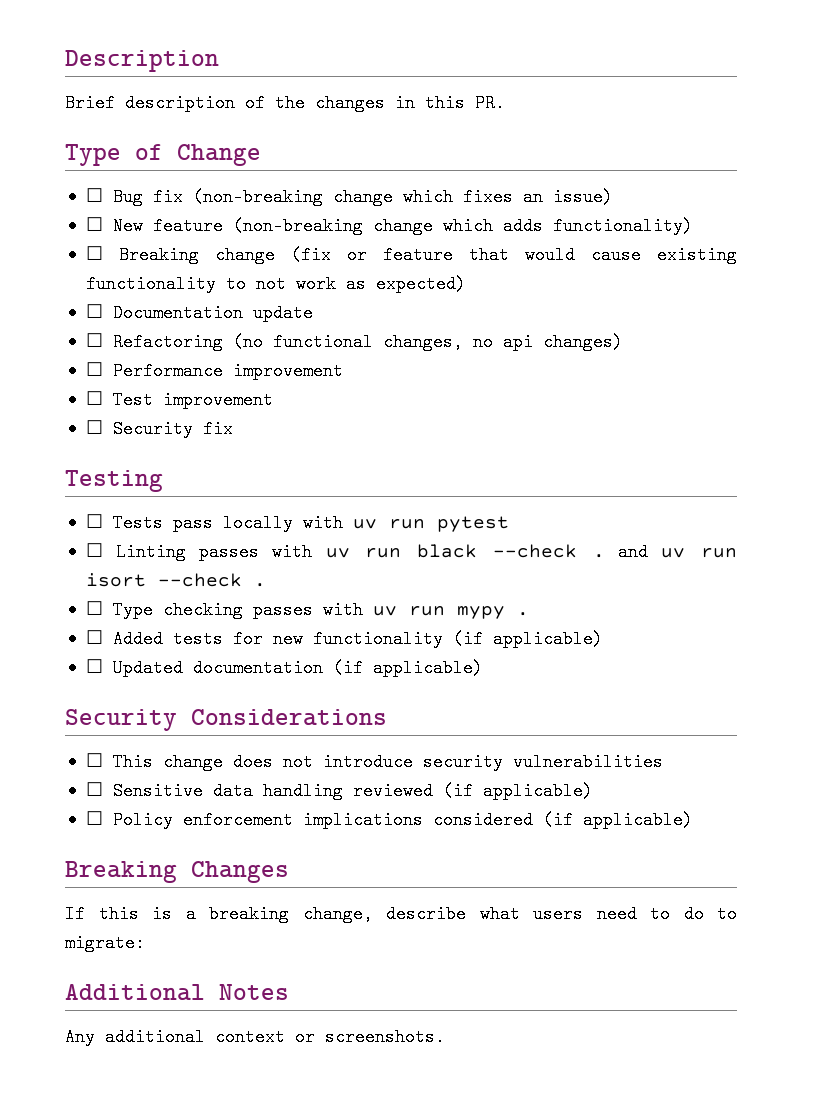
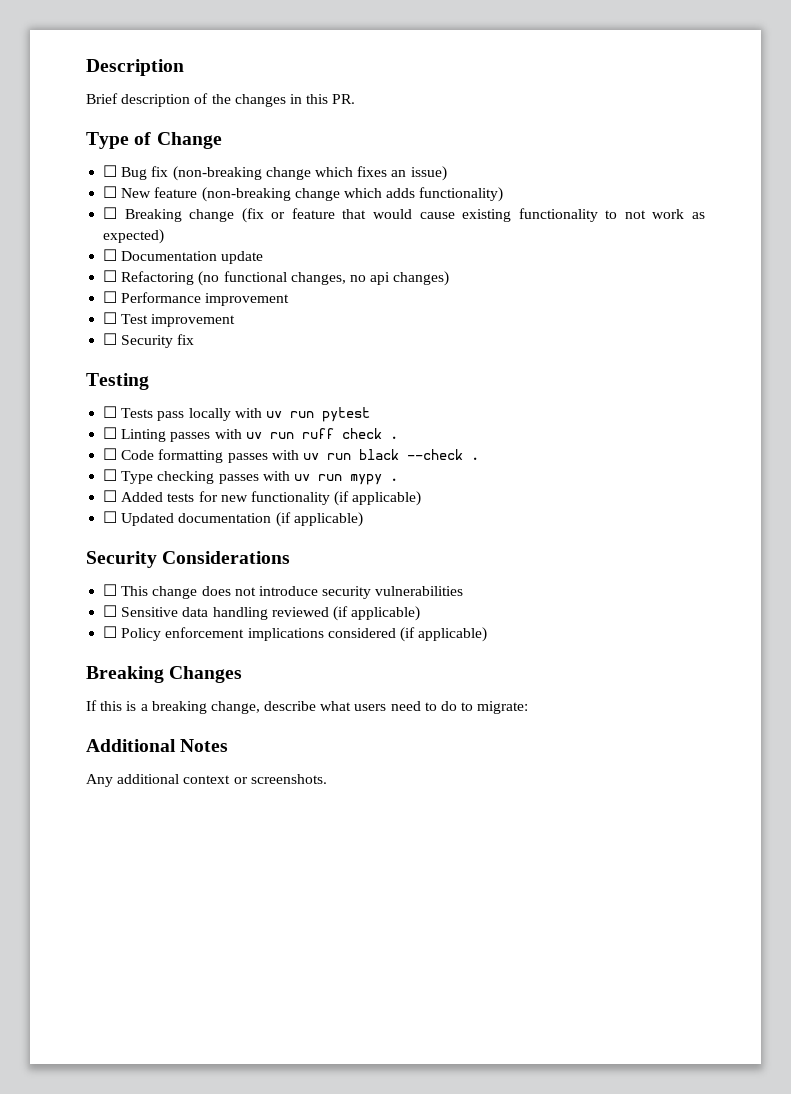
[417,543,737,561] [85,573,146,587] black --check . and uv run isort -> [301,428,398,439] [103,448,399,463] ruff check . // ☐ Code formatting passes with uv run black

